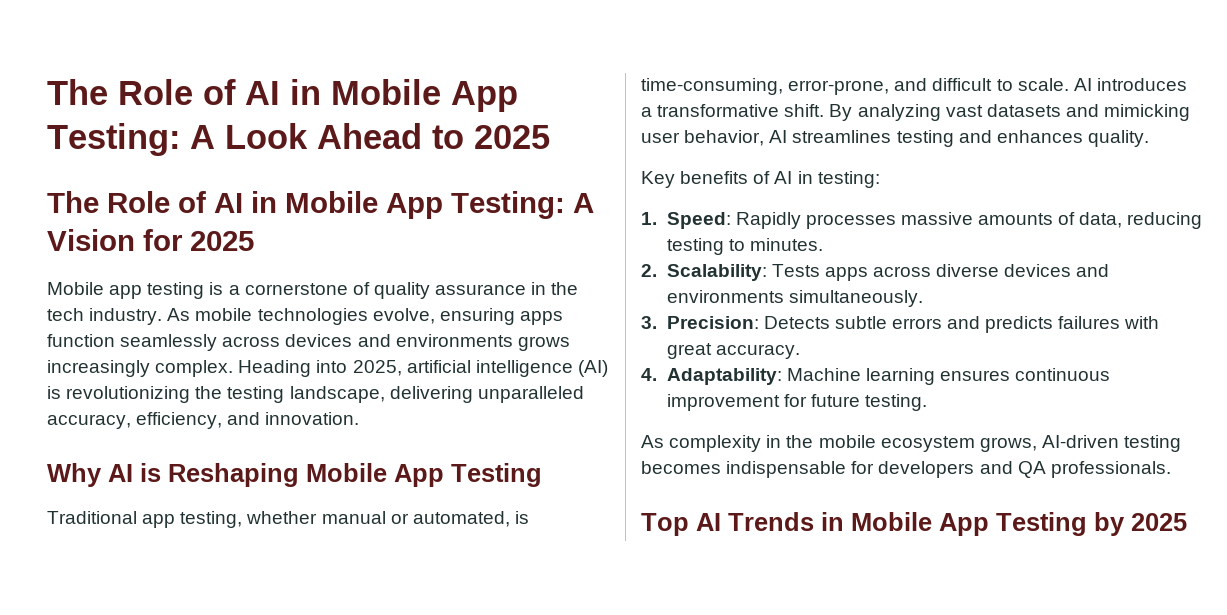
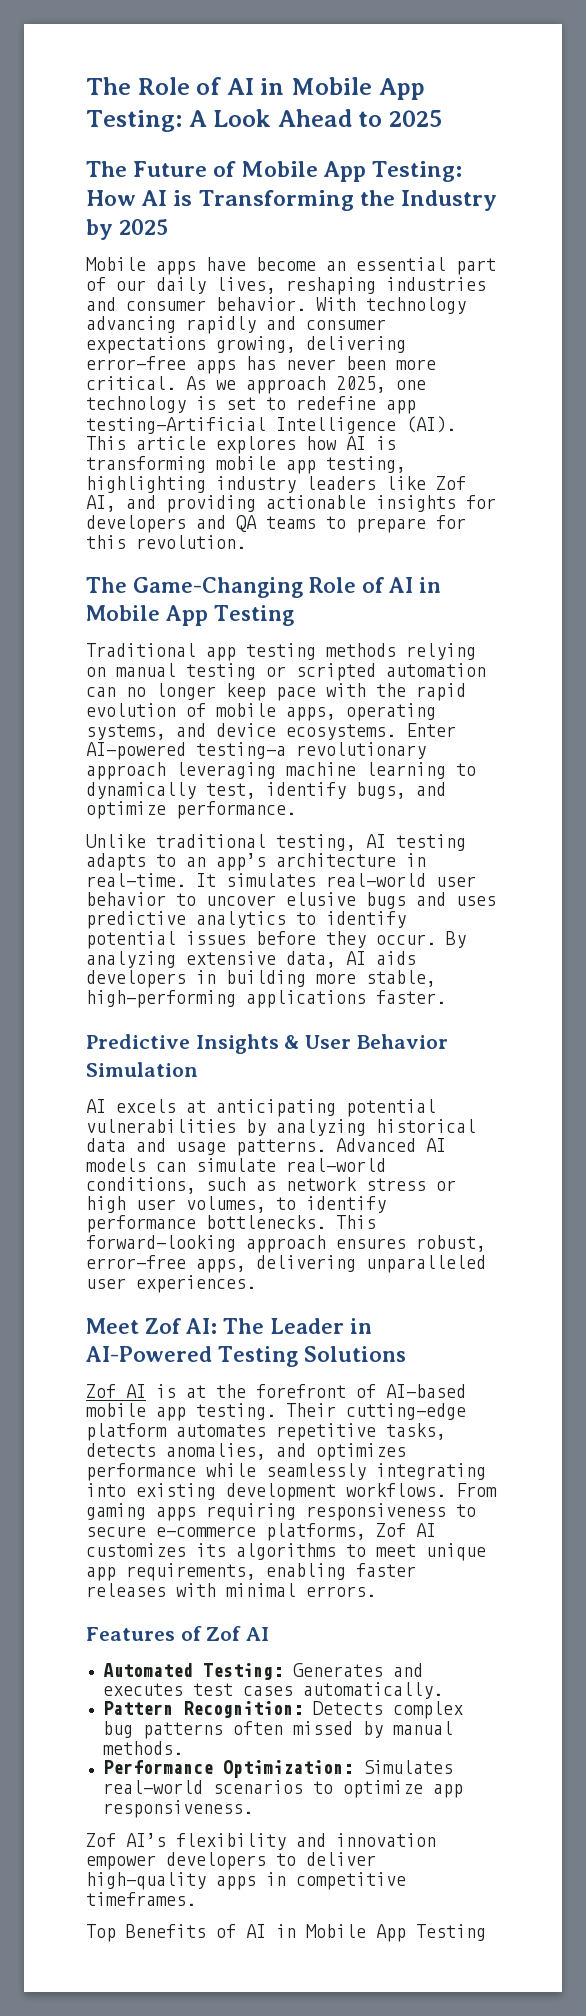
[107,191,594,219] [47,229,254,251] [47,282,579,299] [47,308,563,325] [47,334,570,351] [47,360,608,377] [47,386,584,403] [47,412,360,429] [47,463,542,487] [47,511,529,528] [641,78,1187,95] [641,104,1191,121] [641,130,1149,147] [641,171,880,188] [641,212,1203,229] [666,238,823,255] [641,264,1110,281] [666,290,923,307] [641,316,1160,333] [666,343,800,359] [641,368,1111,385] [666,394,927,411] [641,435,1182,452] [641,461,1171,478] [641,512,1187,536] Role of AI in Mobile App Testing: A Vision for 2025 // Mobile app testing is a cornerstone of quality assurance in the tech industry. As mobile technologies evolve, ensuring apps function seamlessly across devices and environments grows increasingly complex. Heading into 2025, artificial intelligence (AI) is revolutionizing the testing landscape, delivering unparalleled accuracy, efficiency, and innovation. // Why AI is Reshaping Mobile App Testing // Traditional app testing, whether manual or automated, is time-consuming, error-prone, and difficult to scale. AI introduces a transformative shift. By analyzing vast datasets and mimicking user behavior, AI streamlines testing and enhances quality. // Key benefits of AI in testing: // 1. Speed: Rapidly processes massive amounts of data, reducing testing to minutes. // 2. Scalability: Tests apps across diverse devices and environments simultaneously. // 3. Precision: Detects subtle errors and predicts failures with great accuracy. // 4. Adaptability: Machine learning ensures continuous improvement for future testing. // As complexity in the mobile ecosystem grows, AI-driven testing becomes indispensable for developers and QA professionals. // Top AI Trends in Mobile App Testing by 2025 -> [133,161,463,182] [86,190,498,211] [86,219,169,240] [86,257,496,275] [86,277,486,295] [86,297,466,314] [86,316,386,334] [86,336,406,354] [86,356,436,374] [86,376,426,394] [86,396,416,414] [86,416,456,434] [86,436,396,454] [86,456,406,474] [86,476,466,493] [86,495,496,513] [86,515,466,533] [86,535,246,549] [86,577,441,598] [86,605,294,626] [86,643,476,661] [86,663,486,681] [86,683,466,701] [86,703,436,721] [86,723,456,740] [86,742,426,760] [86,762,476,780] [86,782,446,799] [86,801,296,819] [86,834,466,851] [86,853,426,871] [86,873,476,887] [86,892,496,909] [86,911,406,929] [86,931,466,949] [86,951,416,968] [86,970,436,988] [86,990,446,1008] [86,1034,448,1054] [86,1062,198,1077] [86,1099,436,1117] [86,1119,476,1136] [86,1138,446,1156] [86,1158,386,1172] [86,1177,456,1194] [86,1196,386,1213] [86,1215,376,1233] [86,1235,486,1253] [86,1255,486,1273] [86,1275,256,1293] [86,1318,372,1334] [86,1346,406,1367] [86,1384,466,1398] [86,1403,466,1421] [86,1423,446,1441] [86,1443,406,1461] [86,1463,486,1481] [86,1483,497,1501] [86,1503,476,1521] [86,1523,436,1541] [86,1543,486,1561] [86,1563,416,1581] [86,1583,376,1597] [86,1626,269,1641] [102,1663,423,1680] [102,1682,443,1699] [102,1701,463,1719] [102,1721,453,1739] [102,1741,183,1755] [102,1760,453,1778] [102,1780,463,1798] [102,1800,253,1818] [86,1833,436,1850] [86,1852,376,1870] [86,1872,406,1890] [86,1892,196,1906] [86,1924,486,1942] Future of Mobile App Testing: How AI is Transforming the Industry by 2025 // Mobile apps have become an essential part of our daily lives, reshaping industries and consumer behavior. With technology advancing rapidly and consumer expectations growing, delivering error-free apps has never been more critical. As we approach 2025, one technology is set to redefine app testing—Artificial Intelligence (AI). This article explores how AI is transforming mobile app testing, highlighting industry leaders like Zof AI, and providing actionable insights for developers and QA teams to prepare for this revolution. // The Game-Changing Role of AI in Mobile App Testing // Traditional app testing methods relying on manual testing or scripted automation can no longer keep pace with the rapid evolution of mobile apps, operating systems, and device ecosystems. Enter AI-powered testing—a revolutionary approach leveraging machine learning to dynamically test, identify bugs, and optimize performance. // Unlike traditional testing, AI testing adapts to an app’s architecture in real-time. It simulates real-world user behavior to uncover elusive bugs and uses predictive analytics to identify potential issues before they occur. By analyzing extensive data, AI aids developers in building more stable, high-performing applications faster. // Predictive Insights & User Behavior Simulation // AI excels at anticipating potential vulnerabilities by analyzing historical data and usage patterns. Advanced AI models can simulate real-world conditions, such as network stress or high user volumes, to identify performance bottlenecks. This forward-looking approach ensures robust, error-free apps, delivering unparalleled user experiences. // Meet Zof AI: The Leader in AI-Powered Testing Solutions // Zof AI is at the forefront of AI-based mobile app testing. Their cutting-edge platform automates repetitive tasks, detects anomalies, and optimizes performance while seamlessly integrating into existing development workflows. From gaming apps requiring responsiveness to secure e-commerce platforms, Zof AI customizes its algorithms to meet unique app requirements, enabling faster releases with minimal errors. // Features of Zof AI // Automated Testing: Generates and executes test cases automatically. // Pattern Recognition: Detects complex bug patterns often missed by manual methods. // Performance Optimization: Simulates real-world scenarios to optimize app responsiveness. // Zof AI’s flexibility and innovation empower developers to deliver high-quality apps in competitive timeframes. // Top Benefits of AI in Mobile App Testing

